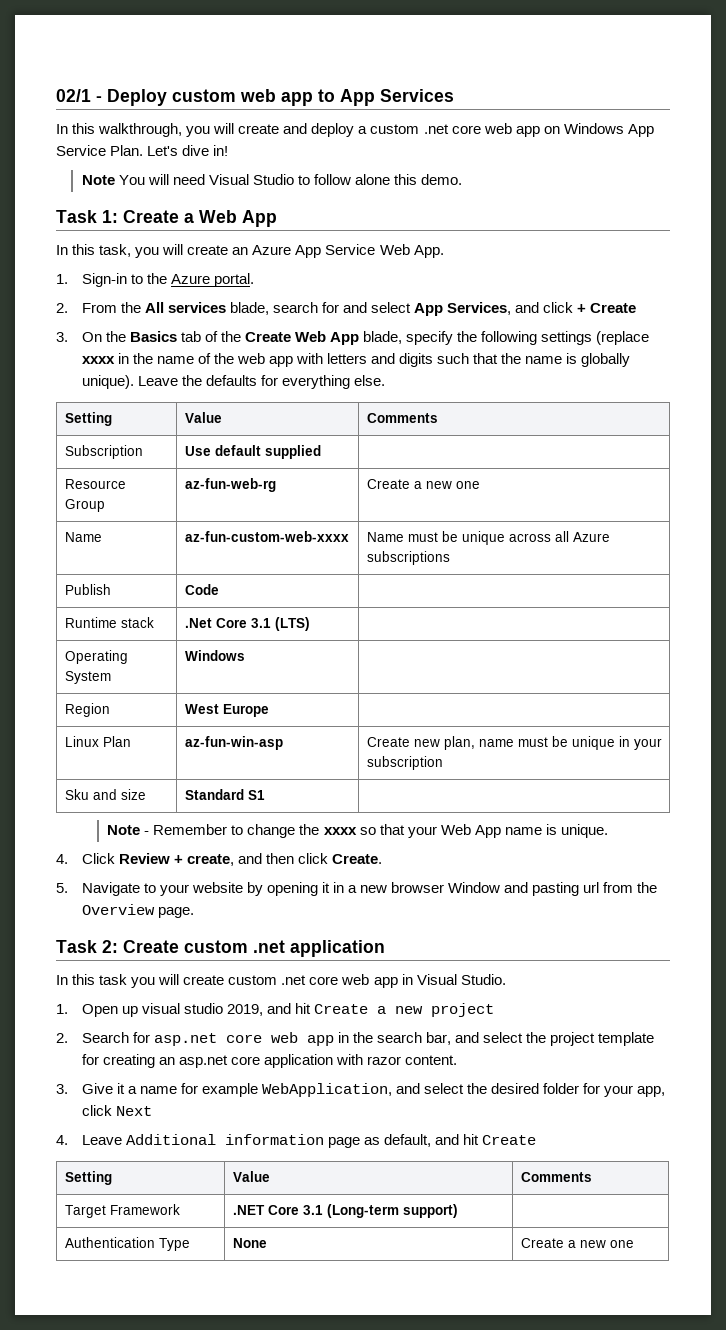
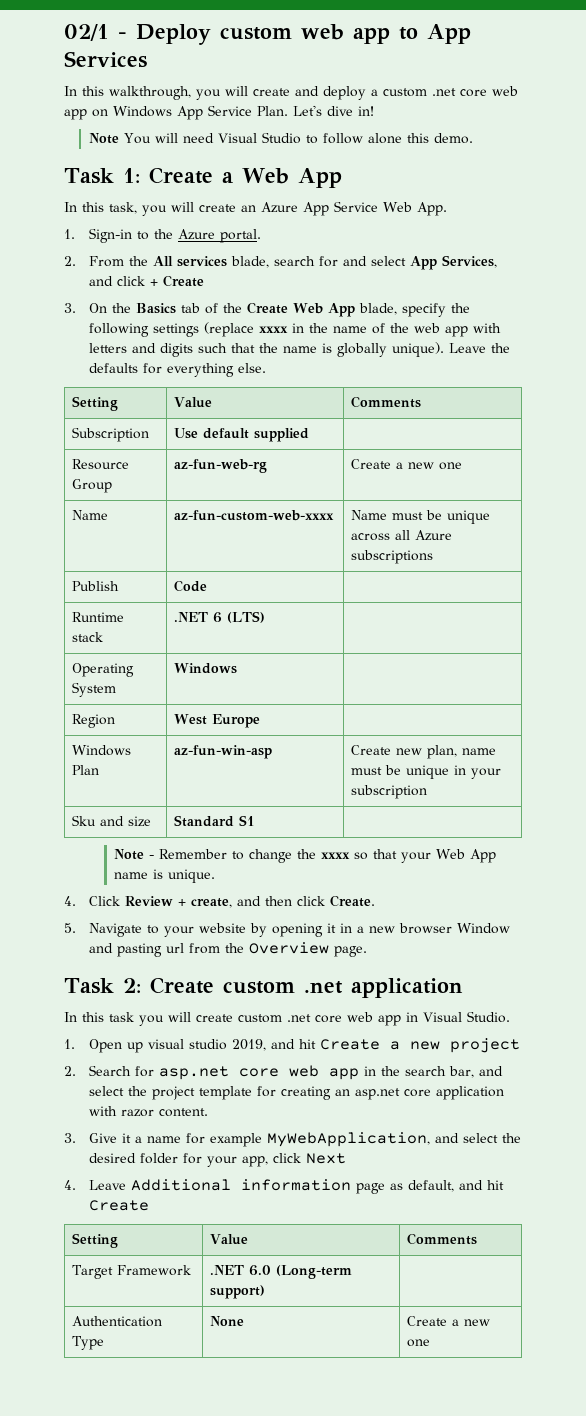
[184,618,271,628] .Net Core 3.1 -> [174,612,223,623] .NET 6
[64,736,99,747] Linux -> [72,745,132,756] Windows
[261,1083,392,1097] WebApplication, -> [267,1132,431,1147] MyWebApplication,
[267,1205,323,1215] Core 3.1 -> [249,1265,272,1276] 6.0

